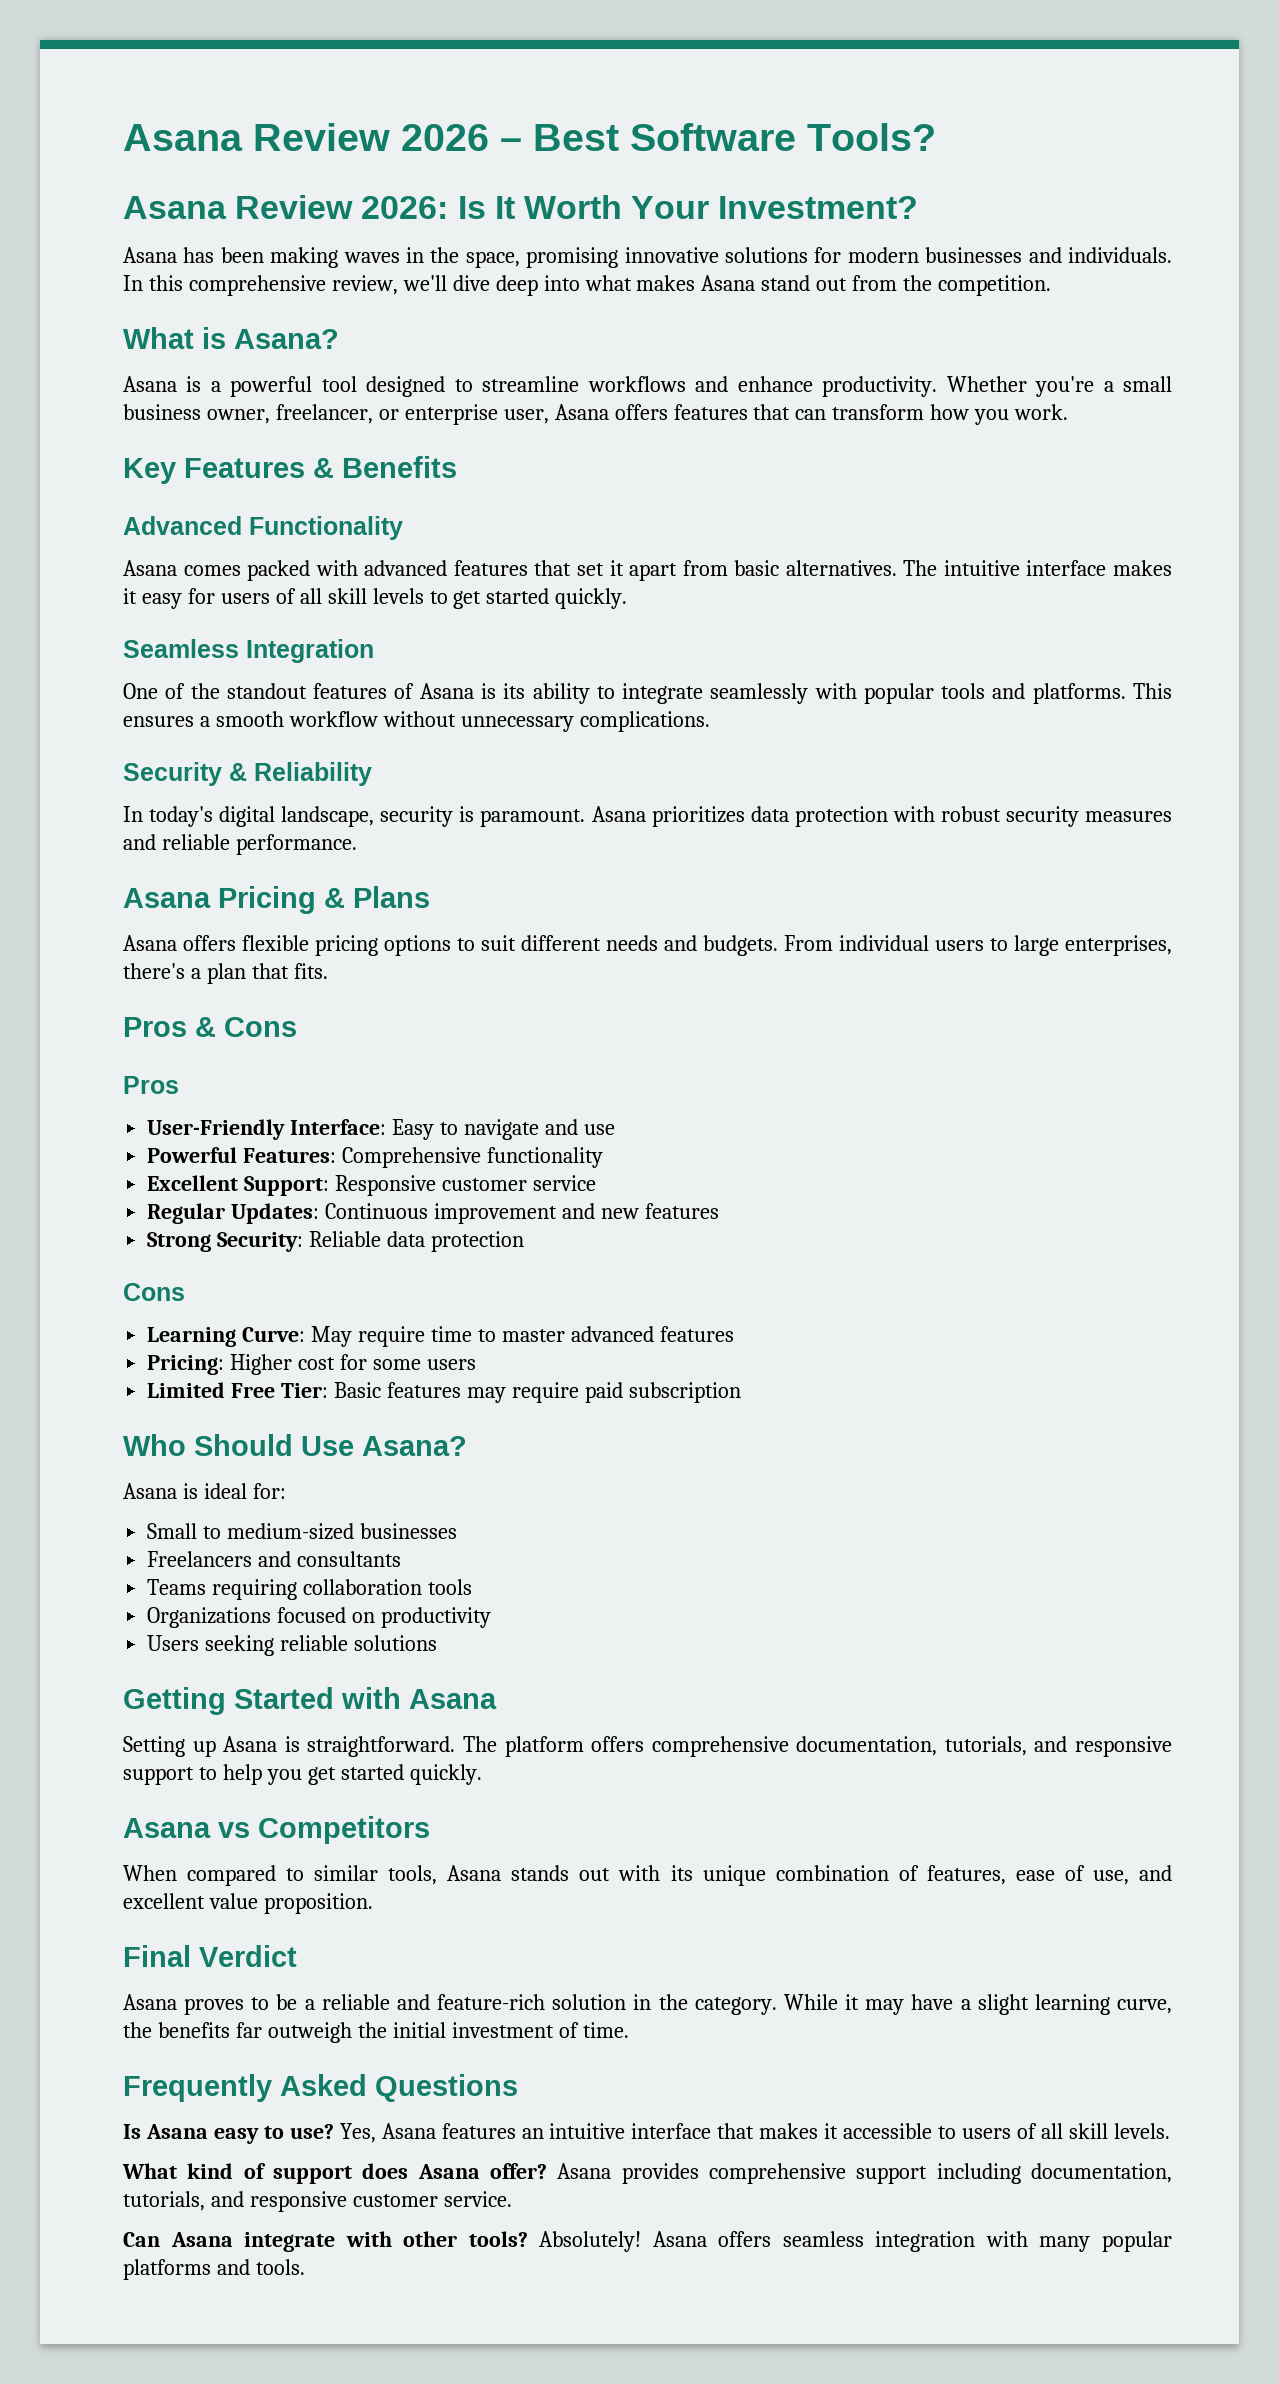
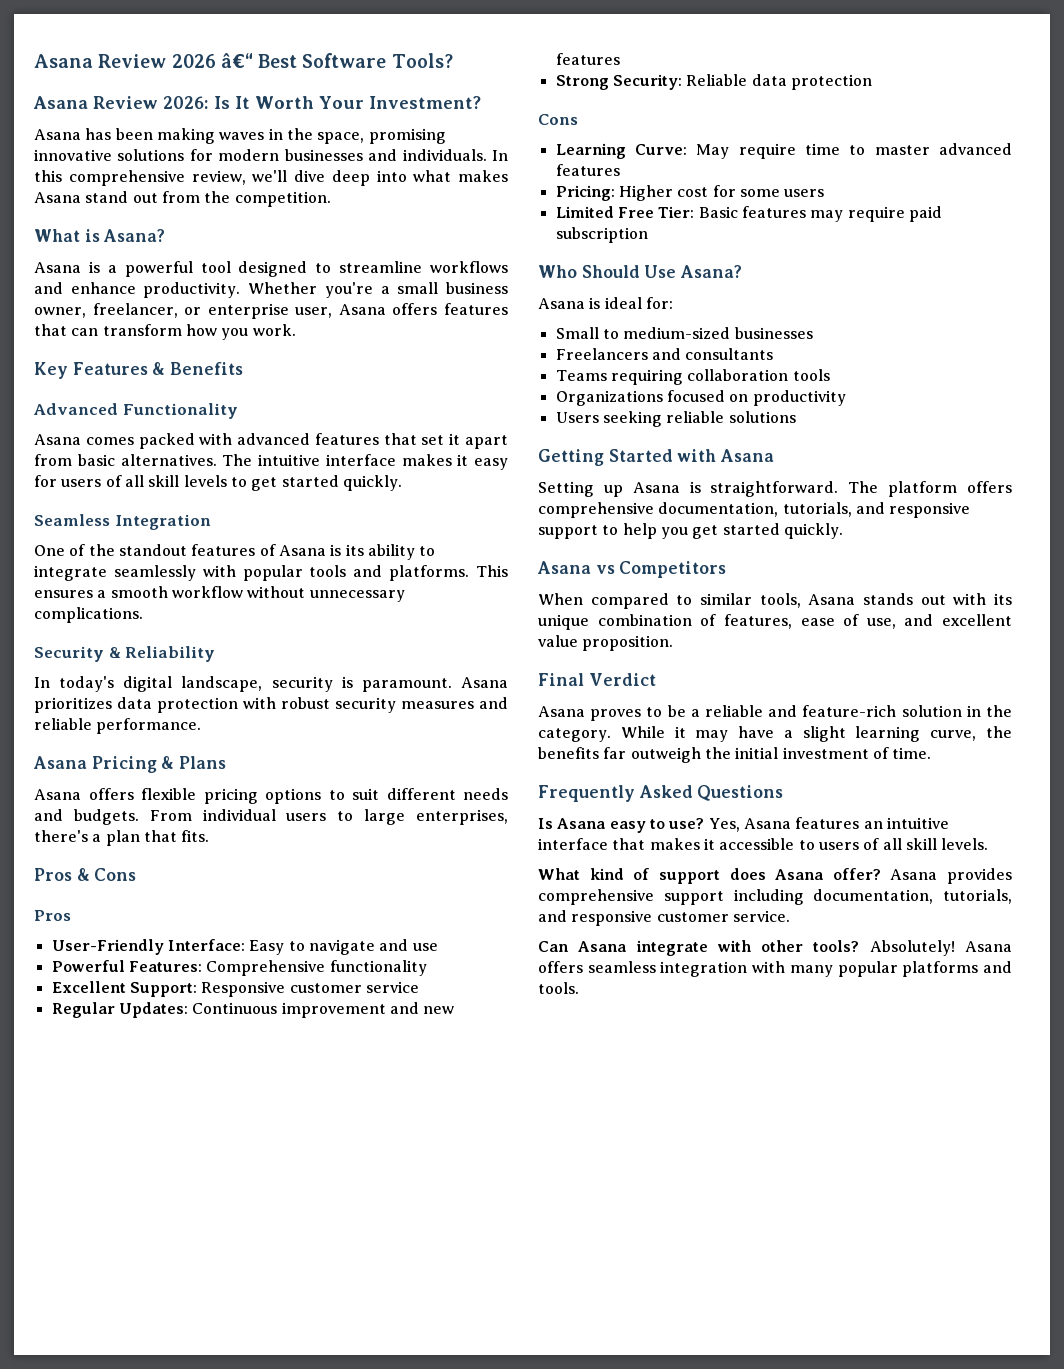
[500,138,522,151] – -> [220,53,253,68] â€“

